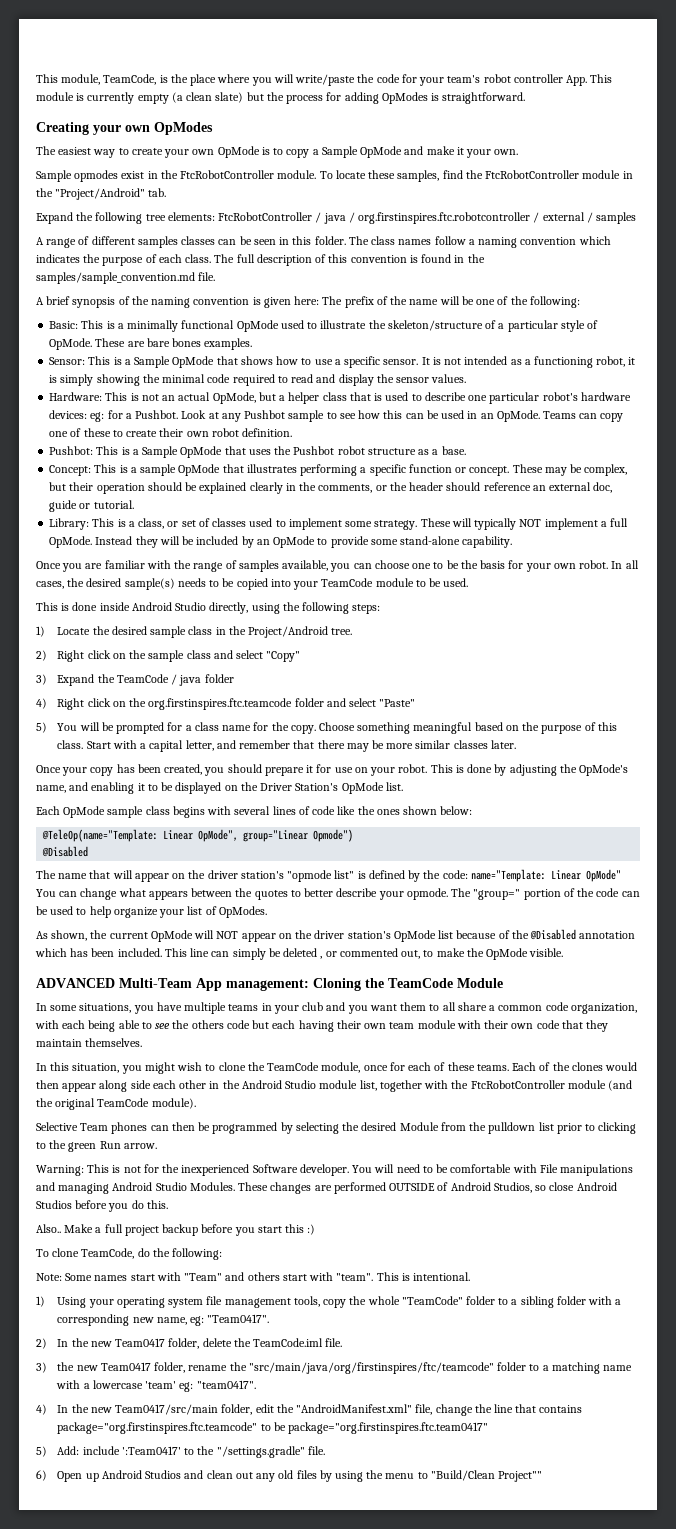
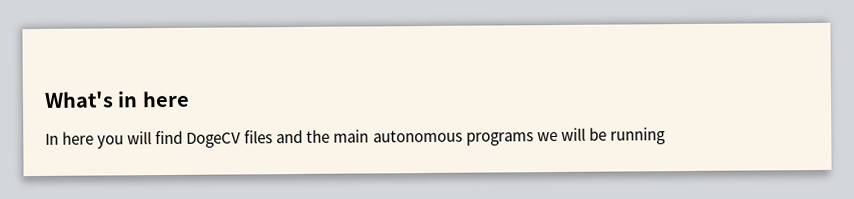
[36,74,613,86] [36,92,526,104] [36,122,213,135] [36,146,519,158] [36,170,633,182] [36,188,167,200] [36,212,637,224] [36,236,611,248] [36,254,485,266] [36,272,216,284] [36,296,580,308] [49,320,599,332] [49,338,253,350] [49,356,636,368] [49,374,467,386] [49,392,631,404] [49,410,624,422] [49,428,293,437] [49,446,466,458] [49,464,628,476] [49,482,613,494] [49,500,134,512] [49,518,629,530] [49,536,513,548] [36,560,639,572] [36,578,469,590] [36,602,381,614] [36,626,353,638] [36,650,301,662] [36,674,234,686] [36,698,416,710] [36,722,617,734] [57,740,516,752] [36,764,629,776] [36,782,403,794] [36,806,473,818] [42,829,354,842] [42,846,89,857] [36,869,621,882] [36,888,640,900] [36,906,267,918] [36,929,636,942] [35,948,564,960] [36,978,503,991] [36,1002,637,1014] [35,1020,609,1032] [36,1038,143,1047] [36,1062,638,1074] [36,1080,633,1092] [36,1098,196,1110] [36,1122,637,1134] [36,1140,157,1152] [36,1164,634,1176] [36,1182,617,1194] [36,1200,168,1212] [36,1224,316,1236] [36,1248,223,1260] [36,1272,471,1281] [36,1296,622,1308] [57,1314,270,1326] [36,1338,343,1349] [36,1362,633,1374] [56,1380,256,1392] [36,1404,583,1416] [57,1422,489,1434] [36,1446,325,1458] [36,1470,543,1482] This module, TeamCode, is the place where you will write/paste the code for your team's robot controller App. This module is currently empty (a clean slate) but the process for adding OpModes is straightforward. // Creating your own OpModes // The easiest way to create your own OpMode is to copy a Sample OpMode and make it your own. // Sample opmodes exist in the FtcRobotController module. To locate these samples, find the FtcRobotController module in the "Project/Android" tab. // Expand the following tree elements: FtcRobotController / java / org.firstinspires.ftc.robotcontroller / external / samples // A range of different samples classes can be seen in this folder. The class names follow a naming convention which indicates the purpose of each class. The full description of this convention is found in the samples/sample_convention.md file. // A brief synopsis of the naming convention is given here: The prefix of the name will be one of the following: // Basic: This is a minimally functional OpMode used to illustrate the skeleton/structure of a particular style of OpMode. These are bare bones examples. // Sensor: This is a Sample OpMode that shows how to use a specific sensor. It is not intended as a functioning robot, it is simply showing the minimal code required to read and display the sensor values. // Hardware: This is not an actual OpMode, but a helper class that is used to describe one particular robot's hardware devices: eg: for a Pushbot. Look at any Pushbot sample to see how this can be used in an OpMode. Teams can copy one of these to create their own robot definition. // Pushbot: This is a Sample OpMode that uses the Pushbot robot structure as a base. // Concept: This is a sample OpMode that illustrates performing a specific function or concept. These may be complex, but their operation should be explained clearly in the comments, or the header should reference an external doc, guide or tutorial. // Library: This is a class, or set of classes used to implement some strategy. These will typically NOT implement a full OpMode. Instead they will be included by an OpMode to provide some stand-alone capability. // Once you are familiar with the range of samples available, you can choose one to be the basis for your own robot. In all cases, the desired sample(s) needs to be copied into your TeamCode module to be used. // This is done inside Android Studio directly, using the following steps: // 1) Locate the desired sample class in the Project/Android tree. // 2) Right click on the sample class and select "Copy" // 3) Expand the TeamCode / java folder // 4) Right click on the org.firstinspires.ftc.teamcode folder and select "Paste" // 5) You will be prompted for a class name for the copy. Choose something meaningful based on the purpose of this class. Start with a capital letter, and remember that there may be more similar classes later. // Once your copy has been created, you should prepare it for use on your robot. This is done by adjusting the OpMode's name, and enabling it to be displayed on the Driver Station's OpMode list. // Each OpMode sample class begins with several lines of code like the ones shown below: // @TeleOp(name="Template: Linear OpMode", group="Linear Opmode") // @Disabled // The name that will appear on the driver station's "opmode list" is defined by the code: name="Template: Linear OpMode" You can change what appears between the quotes to better describe your opmode. The "group=" portion of the code can be used to help organize your list of OpModes. // As shown, the current OpMode will NOT appear on the driver station's OpMode list because of the @Disabled annotation which has been included. This line can simply be deleted , or commented out, to make the OpMode visible. // ADVANCED Multi-Team App management: Cloning the TeamCode Module // In some situations, you have multiple teams in your club and you want them to all share a common code organization, with each being able to see the others code but each having their own team module with their own code that they maintain themselves. // In this situation, you might wish to clone the TeamCode module, once for each of these teams. Each of the clones would then appear along side each other in the Android Studio module list, together with the FtcRobotController module (and the original TeamCode module). // Selective Team phones can then be programmed by selecting the desired Module from the pulldown list prior to clicking to the green Run arrow. // Warning: This is not for the inexperienced Software developer. You will need to be comfortable with File manipulations and managing Android Studio Modules. These changes are performed OUTSIDE of Android Studios, so close Android Studios before you do this. // Also.. Make a full project backup before you start this :) // To clone TeamCode, do the following: // Note: Some names start with "Team" and others start with "team". This is intentional. // 1) Using your operating system file management tools, copy the whole "TeamCode" folder to a sibling folder with a corresponding new name, eg: "Team0417". // 2) In the new Team0417 folder, delete the TeamCode.iml file. // 3) the new Team0417 folder, rename the "src/main/java/org/firstinspires/ftc/teamcode" folder to a matching name with a lowercase 'team' eg: "team0417". // 4) In the new Team0417/src/main folder, edit the "AndroidManifest.xml" file, change the line that contains package="org.firstinspires.ftc.teamcode" to be package="org.firstinspires.ftc.team0417" // 5) Add: include ':Team0417' to the "/settings.gradle" file. // 6) Open up Android Studios and clean out any old files by using the menu to "Build/Clean Project"" -> [44,90,190,108] [45,127,666,149] What's in here // In here you will find DogeCV files and the main autonomous programs we will be running

